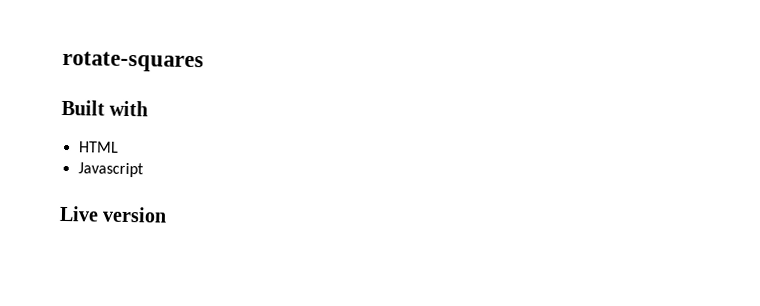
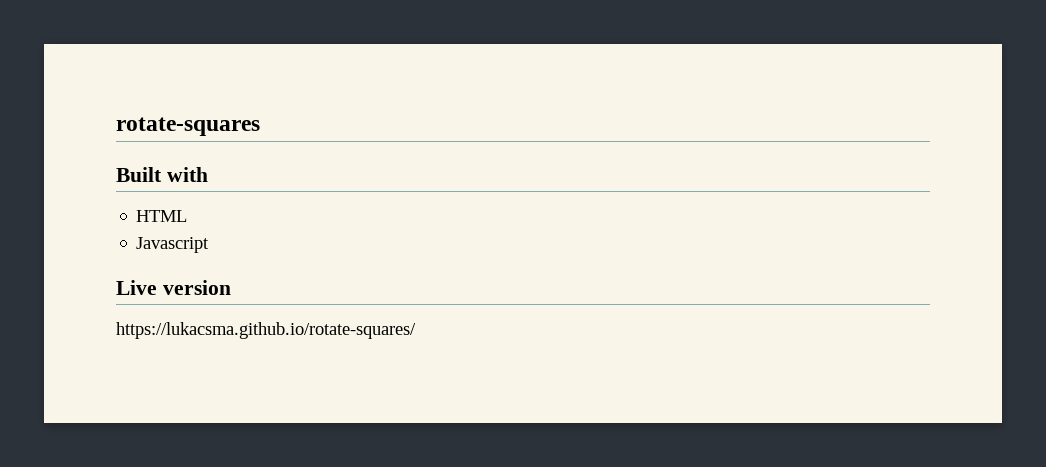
(168, 214) none -> [116,322,416,339] // https://lukacsma.github.io/rotate-squares/

